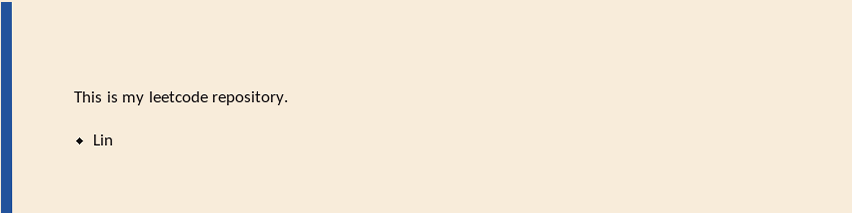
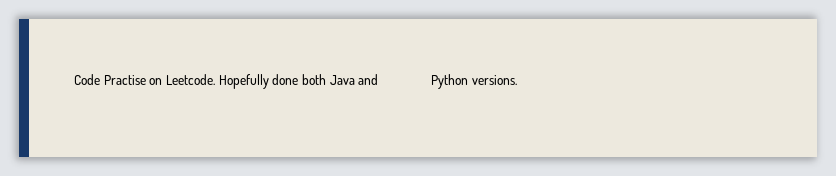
[73,91,289,106] [92,134,114,146] This is my leetcode repository. // Lin -> [74,74,517,89] Code Practise on Leetcode. Hopefully done both Java and Python versions.

